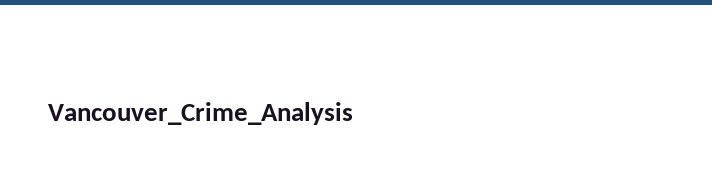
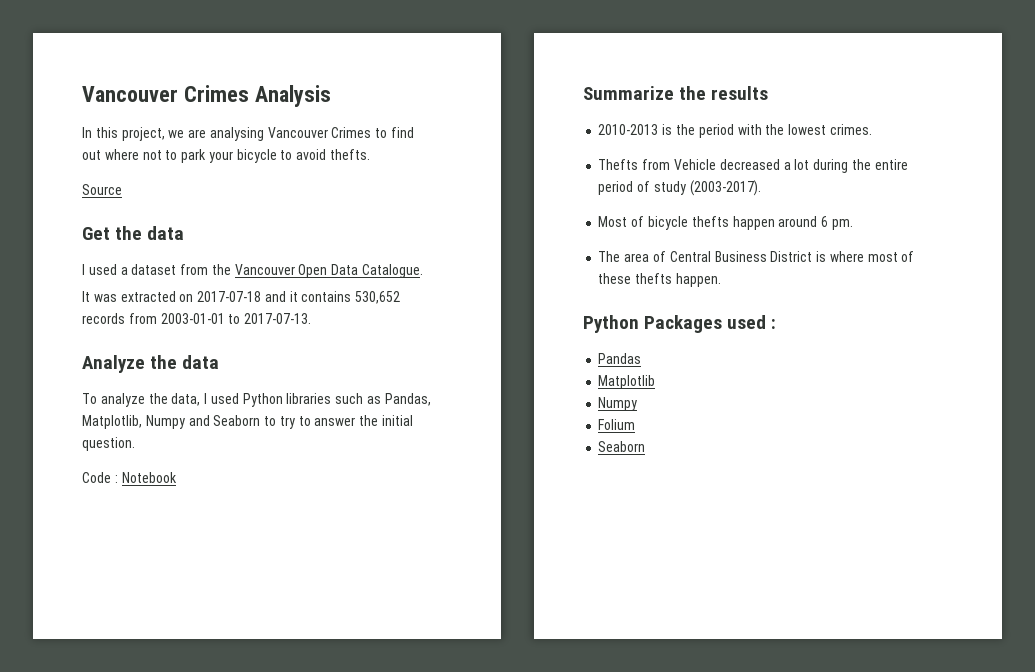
[48,102,353,125] Vancouver_Crime_Analysis -> [82,85,331,107] [82,127,415,141] [82,149,371,163] [82,184,122,195] [82,226,185,240] [82,264,424,278] [82,291,401,304] [82,313,312,324] [82,355,220,373] [82,393,431,407] [82,415,414,429] [82,437,135,451] [82,472,177,483] [583,86,769,100] [598,124,872,138] [598,159,908,173] [598,180,761,196] [598,216,853,230] [598,251,915,262] [598,273,721,287] [583,315,777,333] [598,353,642,364] [598,375,656,389] [598,397,638,411] [598,419,636,430] [598,441,646,452] Vancouver Crimes Analysis // In this project, we are analysing Vancouver Crimes to find out where not to park your bicycle to avoid thefts. // Source // Get the data // I used a dataset from the Vancouver Open Data Catalogue. // It was extracted on 2017-07-18 and it contains 530,652 records from 2003-01-01 to 2017-07-13. // Analyze the data // To analyze the data, I used Python libraries such as Pandas, Matplotlib, Numpy and Seaborn to try to answer the initial question. // Code : Notebook // Summarize the results // 2010-2013 is the period with the lowest crimes. // Thefts from Vehicle decreased a lot during the entire period of study (2003-2017). // Most of bicycle thefts happen around 6 pm. // The area of Central Business District is where most of these thefts happen. // Python Packages used : // Pandas // Matplotlib // Numpy // Folium // Seaborn

